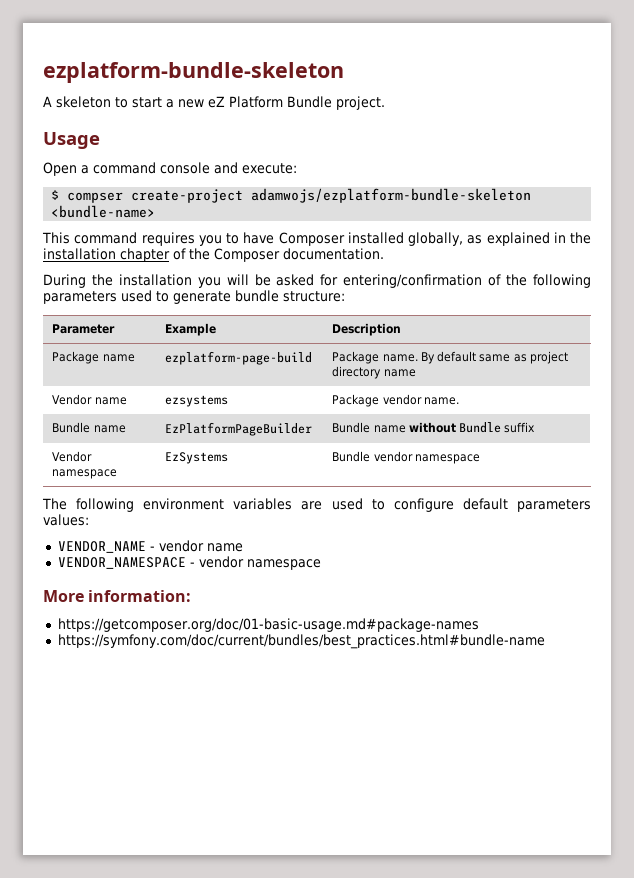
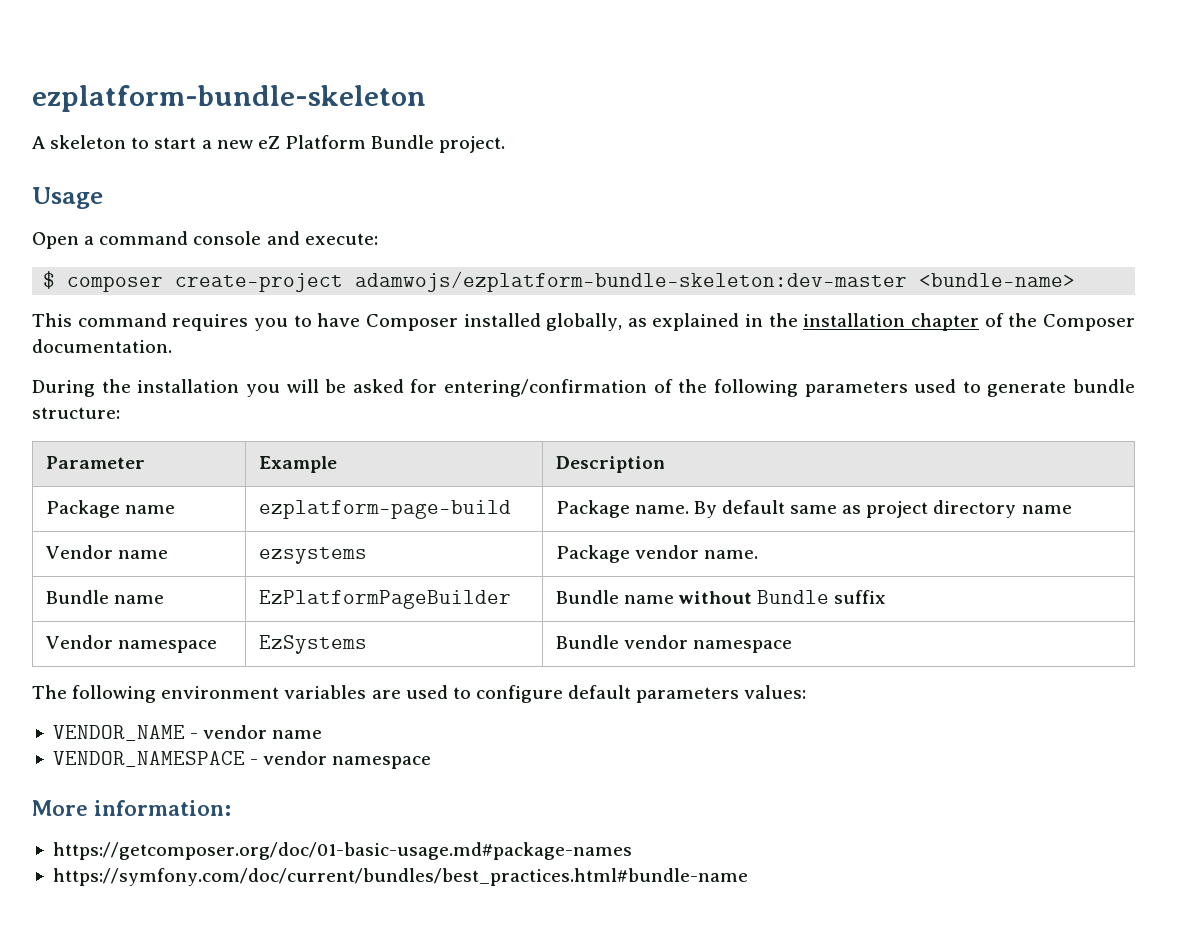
[67,188,532,203] compser create-project adamwojs/ezplatform-bundle-skeleton -> [67,271,908,292] composer create-project adamwojs/ezplatform-bundle-skeleton:dev-master

